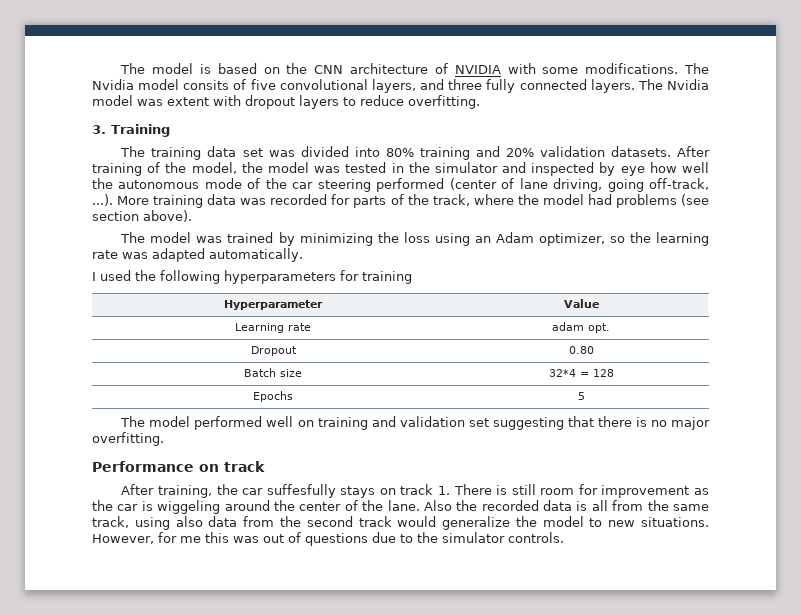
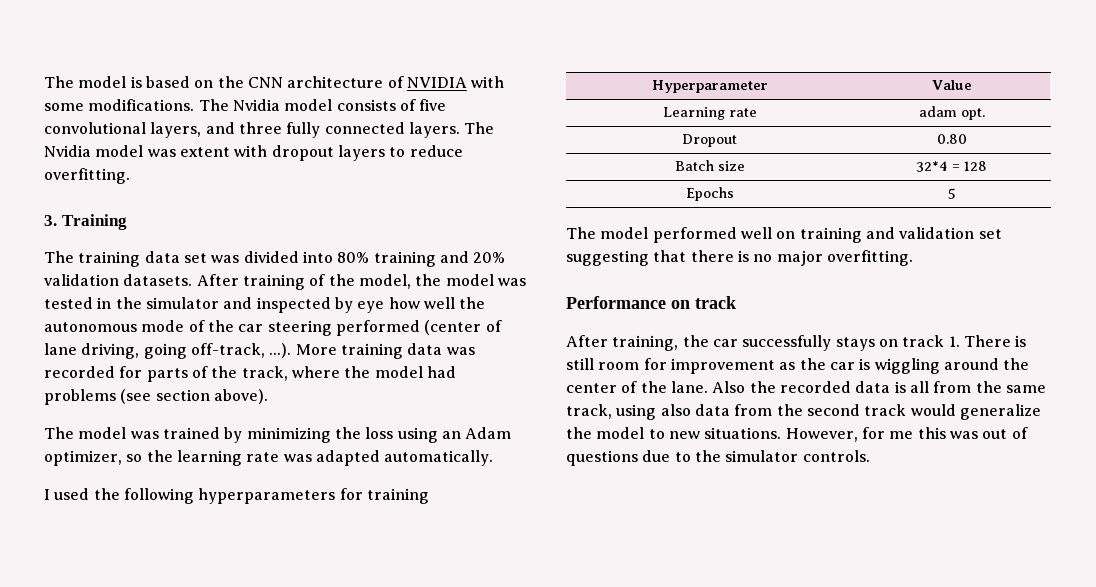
[183,80,230,90] consits -> [336,99,396,111] consists
[266,484,336,498] suffesfully -> [742,335,832,351] successfully
[157,500,221,514] wiggeling -> [874,358,940,374] wiggling

